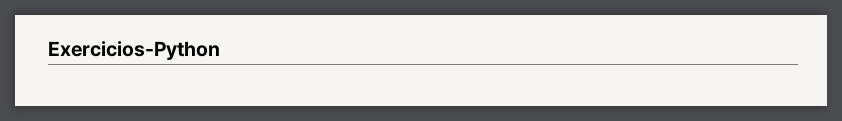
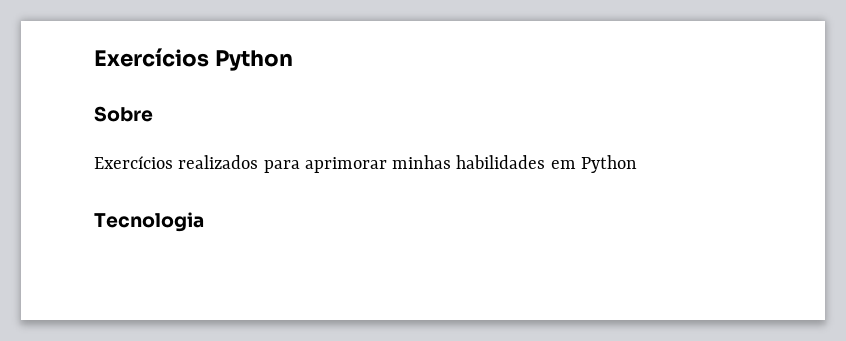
[48,41,220,60] Exercicios-Python -> [94,48,293,71] [94,106,153,122] [94,155,637,173] [94,212,204,232] Exercícios Python // Sobre // Exercícios realizados para aprimorar minhas habilidades em Python // Tecnologia

